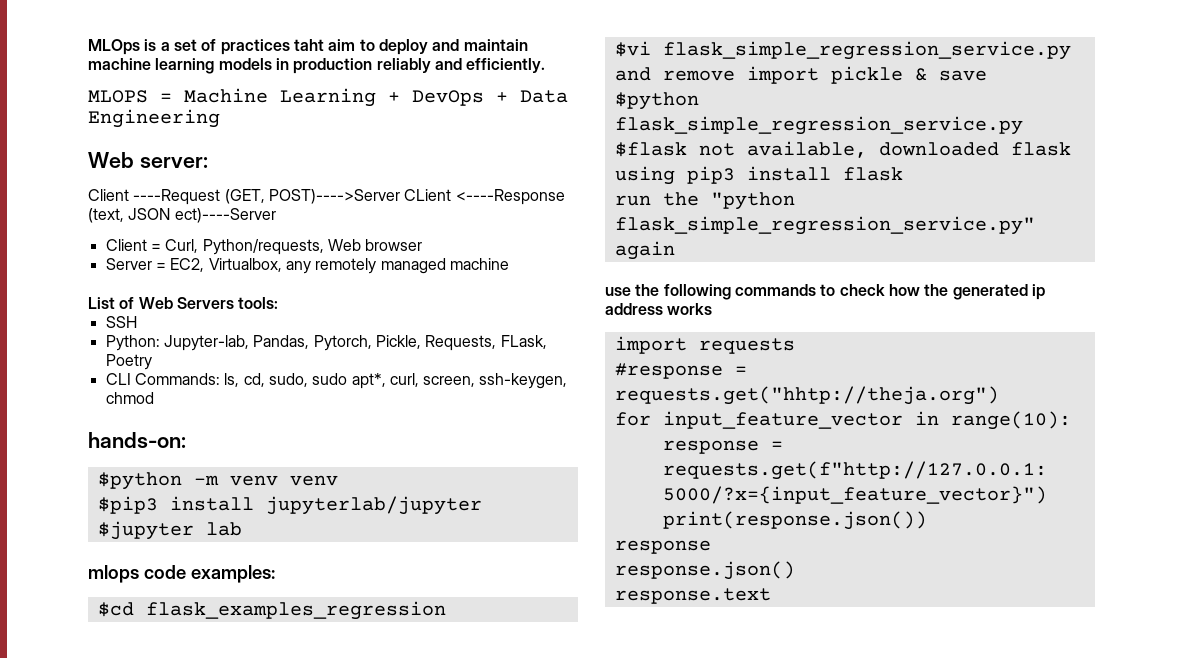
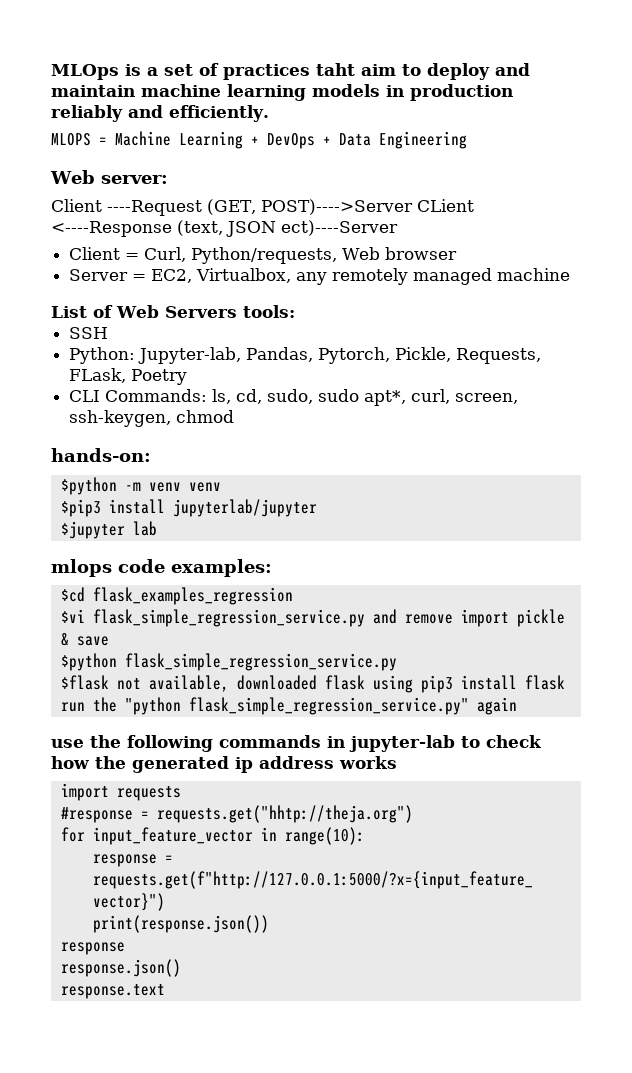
(816, 290) none -> [327,735,455,752] in jupyter-lab

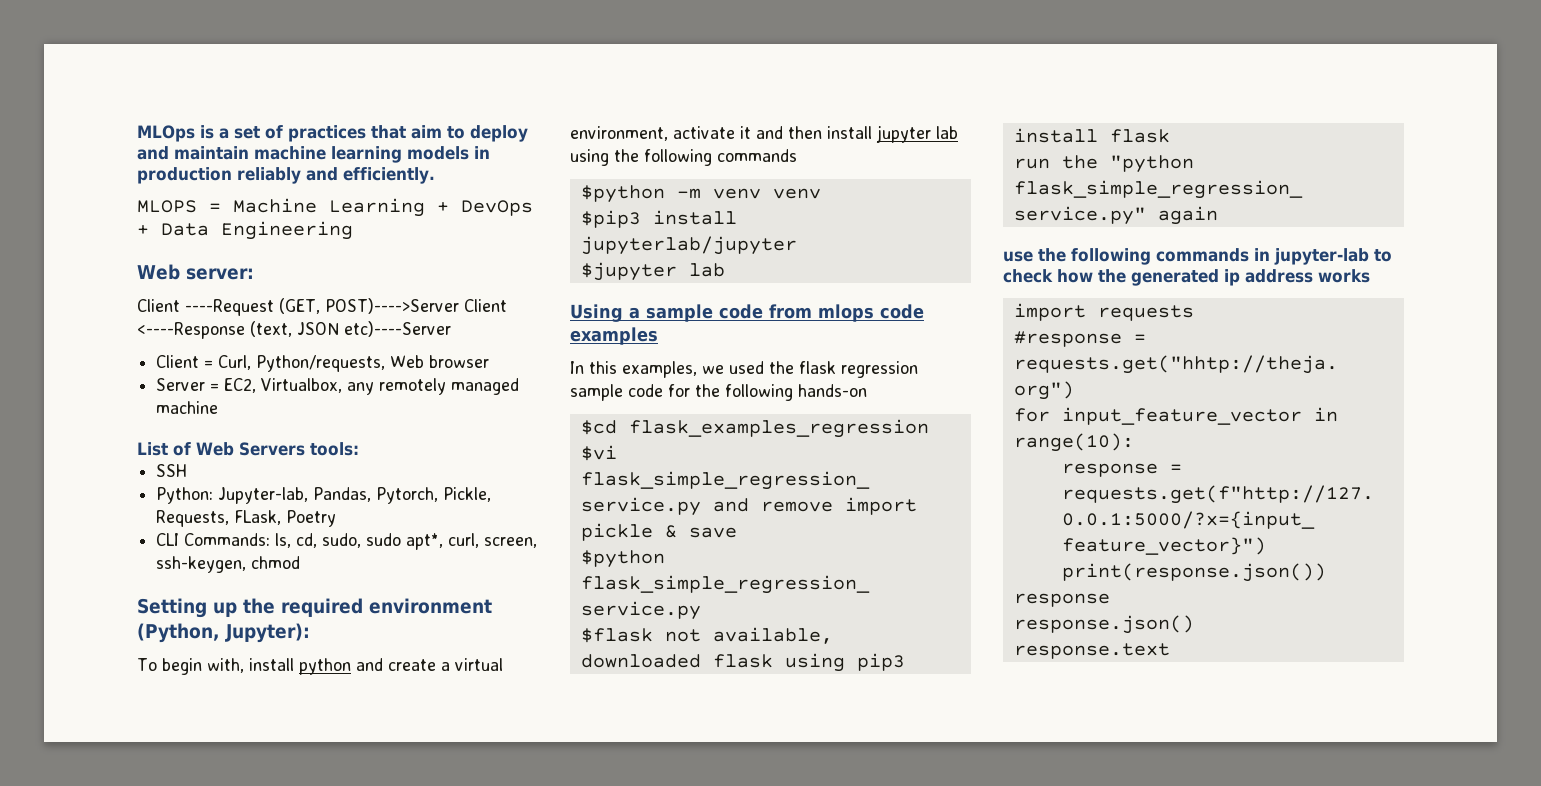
[316,63,355,76] taht -> [371,125,406,139] that
[416,199,474,212] CLient -> [464,299,507,312] Client
[281,220,398,236] ect)----Server -> [344,321,451,337] etc)----Server
[51,448,151,462] hands-on: -> [137,598,492,618] [137,623,310,643] [137,658,503,675] [570,125,958,143] [570,149,797,166] Setting up the required environment (Python, Jupyter): // To begin with, install python and create a virtual environment, activate it and then install jupyter lab using the following commands
[51,559,272,577] mlops code examples: -> [570,304,924,322] [570,327,658,345] [570,361,918,378] [570,384,867,401] Using a sample code from mlops code examples // In this examples, we used the flask regression sample code for the following hands-on

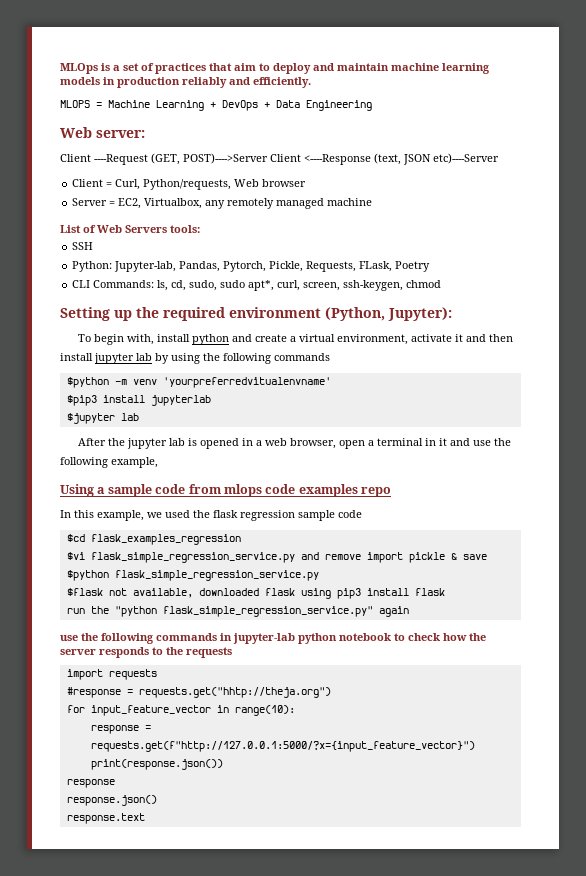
(958, 132) none -> [155,353,169,364] by
[772,188,821,199] venv -> [162,377,331,388] 'yourpreferredvitualenvname'
[580,236,797,255] jupyterlab/jupyter -> [150,395,211,406] jupyterlab
(725, 270) none -> [77,438,511,449] [60,457,158,468] // After the jupyter lab is opened in a web browser, open a terminal in it and use the following example,
(658, 336) none -> [361,487,391,497] repo
[622,361,697,378] examples, -> [97,510,144,521] example,
[668,384,867,401] for the following hands-on -> (362, 514) none
(1369, 256) none -> [298,633,391,644] python notebook
[1131,269,1370,286] generated ip address works -> [60,647,232,658] server responds to the requests

